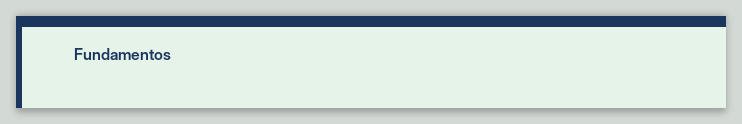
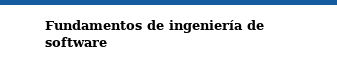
(171, 54) none -> [147,20,264,33] [45,37,107,47] de ingeniería de software

